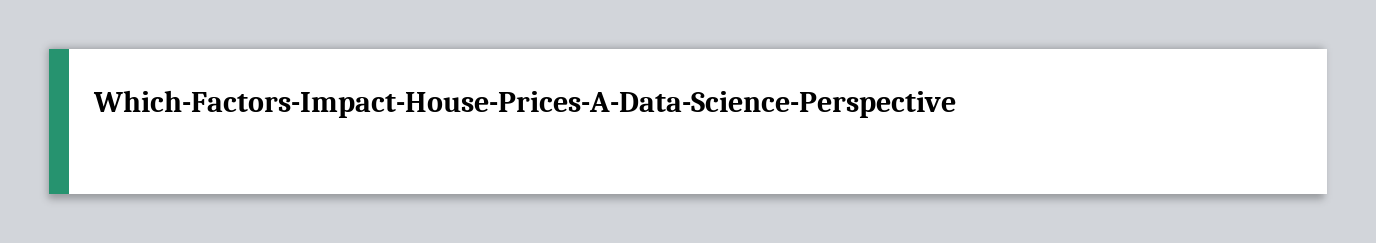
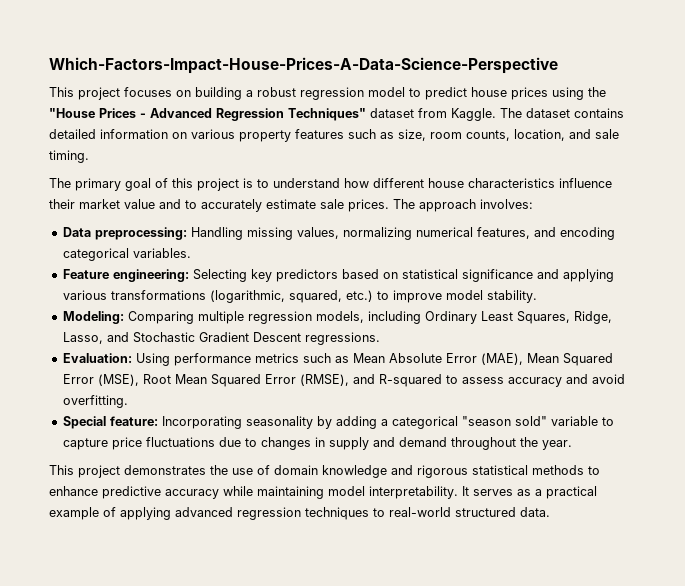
(956, 104) none -> [49,87,606,100] [49,108,624,121] [49,129,619,142] [49,150,89,163] [49,178,612,191] [49,199,533,212] [62,227,615,240] [62,248,191,261] [62,269,614,282] [62,290,537,303] [62,311,612,324] [62,332,380,345] [62,353,613,366] [62,374,625,387] [62,395,128,408] [62,416,614,429] [62,437,572,450] [49,465,600,478] [49,486,597,499] [49,507,550,520] // This project focuses on building a robust regression model to predict house prices using the "House Prices - Advanced Regression Techniques" dataset from Kaggle. The dataset contains detailed information on various property features such as size, room counts, location, and sale timing. // The primary goal of this project is to understand how different house characteristics influence their market value and to accurately estimate sale prices. The approach involves: // Data preprocessing: Handling missing values, normalizing numerical features, and encoding categorical variables. // Feature engineering: Selecting key predictors based on statistical significance and applying various transformations (logarithmic, squared, etc.) to improve model stability. // Modeling: Comparing multiple regression models, including Ordinary Least Squares, Ridge, Lasso, and Stochastic Gradient Descent regressions. // Evaluation: Using performance metrics such as Mean Absolute Error (MAE), Mean Squared Error (MSE), Root Mean Squared Error (RMSE), and R-squared to assess accuracy and avoid overfitting. // Special feature: Incorporating seasonality by adding a categorical "season sold" variable to capture price fluctuations due to changes in supply and demand throughout the year. // This project demonstrates the use of domain knowledge and rigorous statistical methods to enhance predictive accuracy while maintaining model interpretability. It serves as a practical example of applying advanced regression techniques to real-world structured data.

